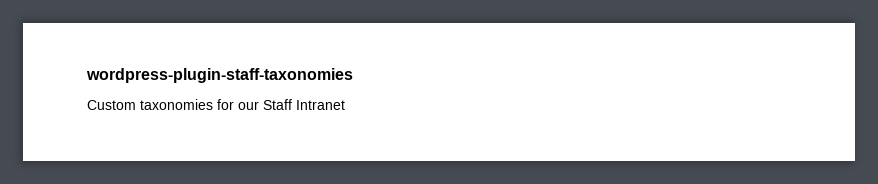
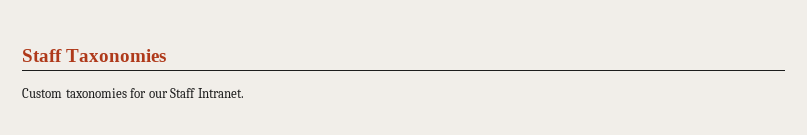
[86,68,353,83] wordpress-plugin-staff-taxonomies -> [22,49,167,62] Staff Taxonomies
[296,100,345,110] Intranet -> [197,88,244,98] Intranet.

